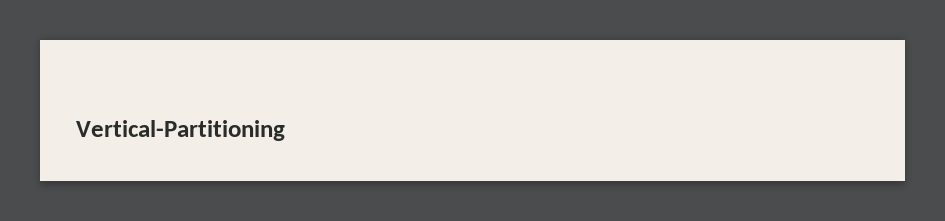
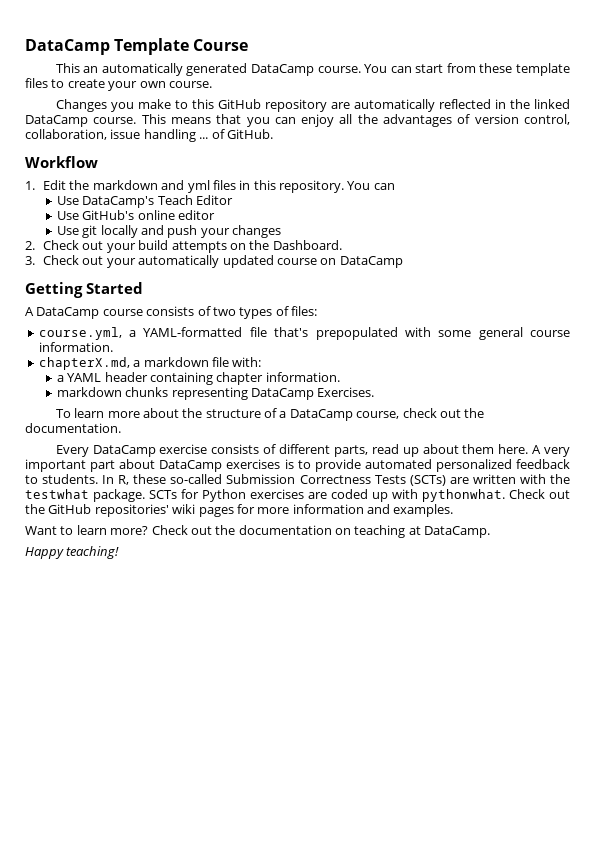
[76,120,285,141] Vertical-Partitioning -> [25,38,249,55] [55,63,570,76] [25,78,212,91] [55,99,570,112] [25,114,571,127] [25,129,273,142] [25,156,98,168] [25,180,395,193] [56,195,233,208] [56,210,215,220] [56,225,282,238] [25,240,342,253] [25,255,403,268] [25,282,143,298] [25,306,317,319] [38,327,570,340] [38,342,113,352] [38,357,262,370] [56,372,340,385] [56,387,375,400] [55,408,485,421] [25,423,121,433] [55,444,570,457] [25,459,571,472] [25,474,571,486] [25,489,570,502] [25,504,454,517] [25,525,491,538] [25,546,120,559] DataCamp Template Course // This an automatically generated DataCamp course. You can start from these template files to create your own course. // Changes you make to this GitHub repository are automatically reflected in the linked DataCamp course. This means that you can enjoy all the advantages of version control, collaboration, issue handling ... of GitHub. // Workflow // 1. Edit the markdown and yml files in this repository. You can // Use DataCamp's Teach Editor // Use GitHub's online editor // Use git locally and push your changes // 2. Check out your build attempts on the Dashboard. // 3. Check out your automatically updated course on DataCamp // Getting Started // A DataCamp course consists of two types of files: // course.yml, a YAML-formatted file that's prepopulated with some general course information. // chapterX.md, a markdown file with: // a YAML header containing chapter information. // markdown chunks representing DataCamp Exercises. // To learn more about the structure of a DataCamp course, check out the documentation. // Every DataCamp exercise consists of different parts, read up about them here. A very important part about DataCamp exercises is to provide automated personalized feedback to students. In R, these so-called Submission Correctness Tests (SCTs) are written with the testwhat package. SCTs for Python exercises are coded up with pythonwhat. Check out the GitHub repositories' wiki pages for more information and examples. // Want to learn more? Check out the documentation on teaching at DataCamp. // Happy teaching!

